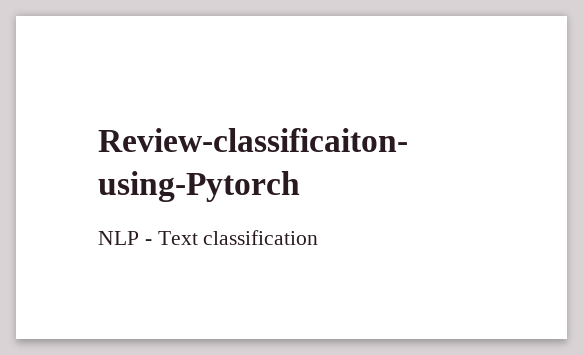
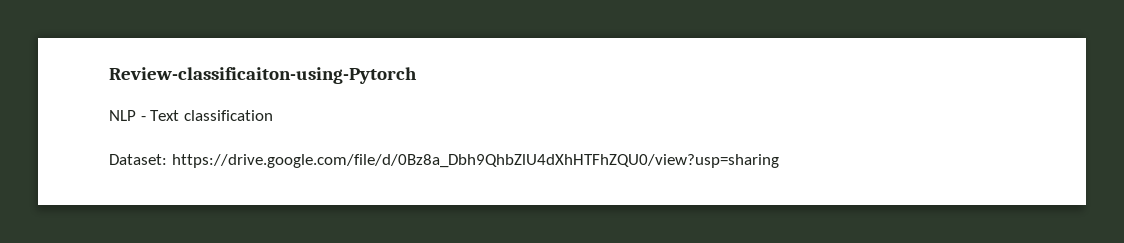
(319, 237) none -> [109,154,779,168] // Dataset: https://drive.google.com/file/d/0Bz8a_Dbh9QhbZlU4dXhHTFhZQU0/view?usp=sharing

